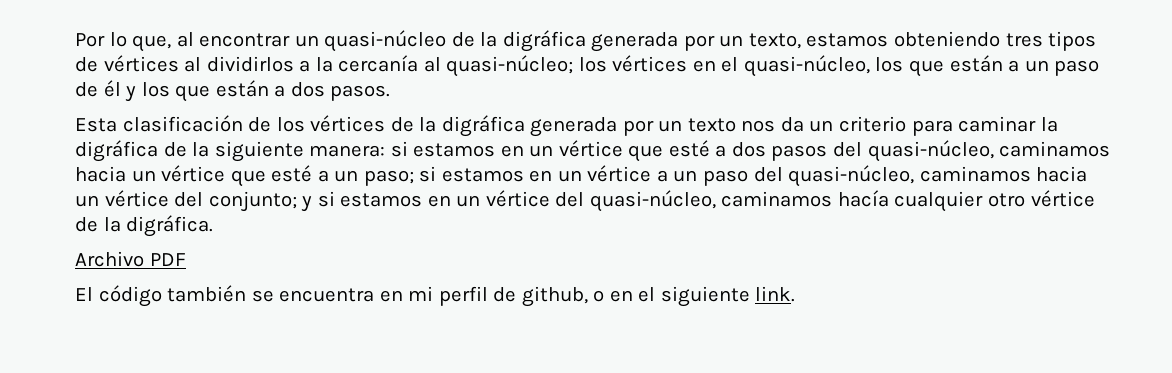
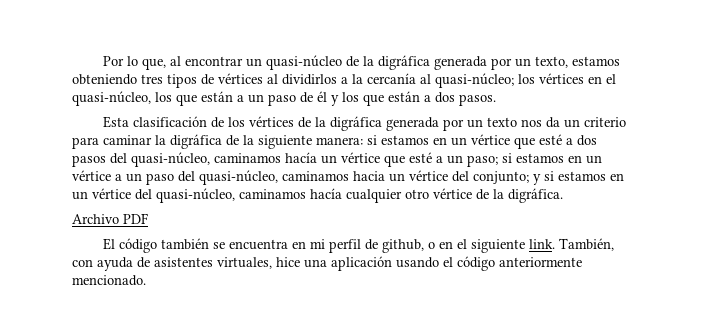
[75,166,126,182] hacia -> [285,152,317,163] hacía
(796, 294) none -> [559,238,615,251] [72,256,582,271] [72,275,146,286] También, con ayuda de asistentes virtuales, hice una aplicación usando el código anteriormente mencionado.

